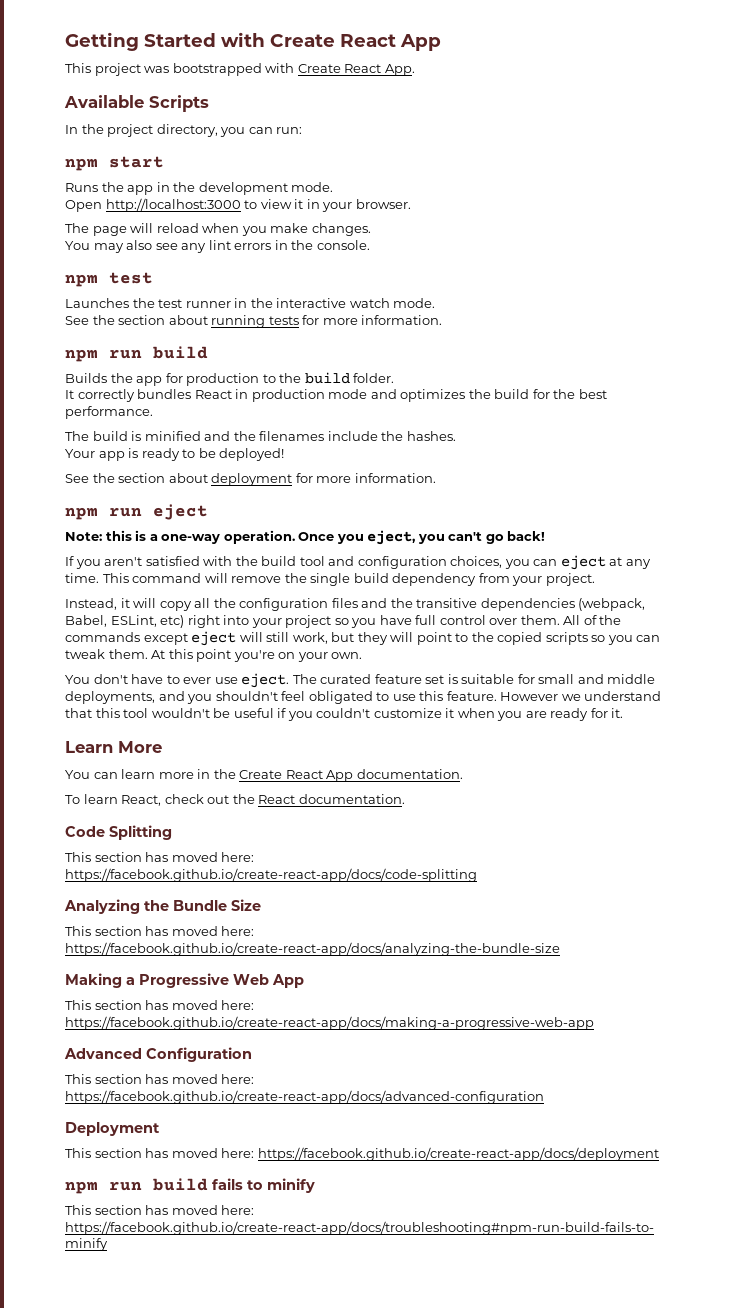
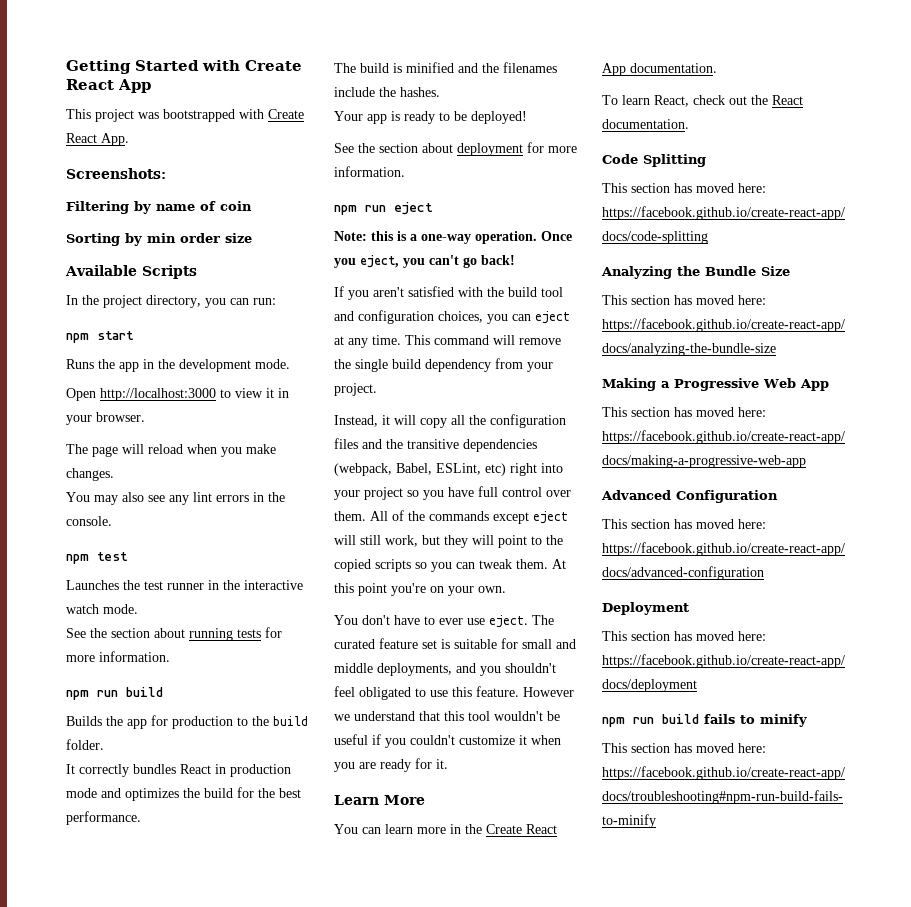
(415, 70) none -> [66,168,166,179] [66,201,252,214] [66,233,252,246] // Screenshots: // Filtering by name of coin // Sorting by min order size

